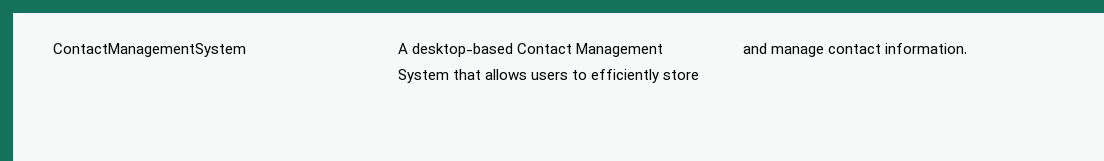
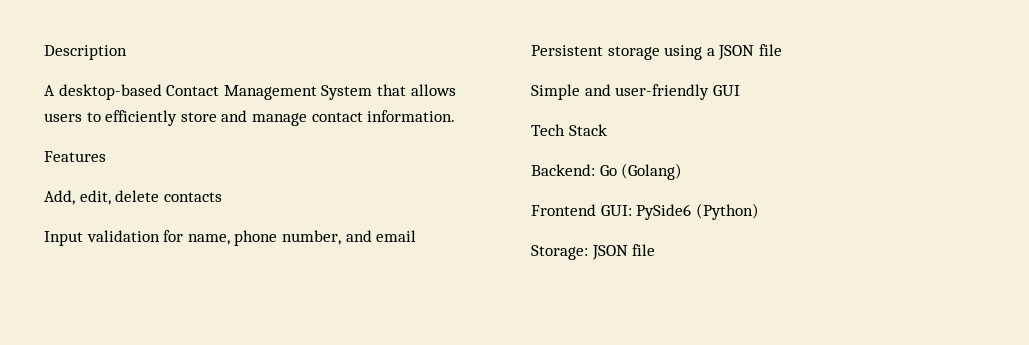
[53,43,246,57] ContactManagementSystem -> [44,45,127,60] Description
(968, 48) none -> [44,151,106,162] [44,190,222,205] [44,230,417,246] [531,44,782,60] [531,84,740,100] [531,124,607,136] [531,163,683,180] [531,203,759,220] [531,244,656,260] // Features // Add, edit, delete contacts // Input validation for name, phone number, and email // Persistent storage using a JSON file // Simple and user-friendly GUI // Tech Stack // Backend: Go (Golang) // Frontend GUI: PySide6 (Python) // Storage: JSON file

